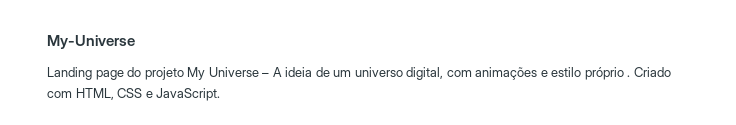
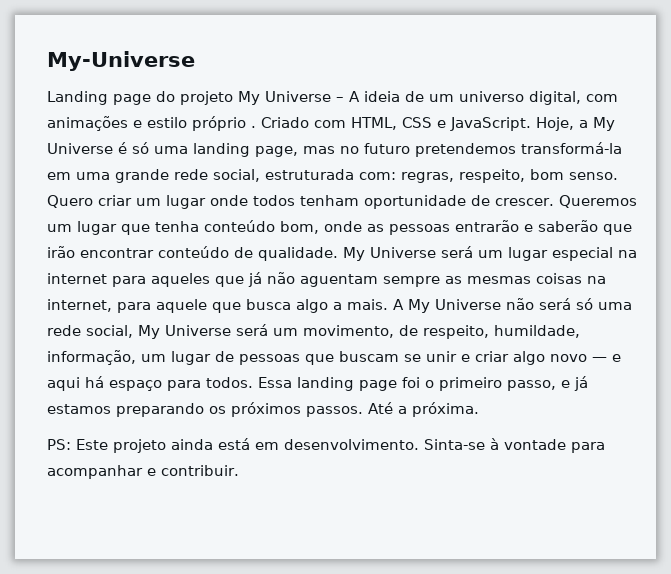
(221, 94) none -> [536,117,615,131] [47,142,622,157] [47,169,618,183] [47,195,637,209] [47,220,632,235] [47,246,637,261] [47,272,606,287] [47,298,632,313] [47,324,580,339] [47,350,621,365] [47,376,588,391] [47,402,479,417] [47,438,605,453] [47,465,239,479] Hoje, a My Universe é só uma landing page, mas no futuro pretendemos transformá-la em uma grande rede social, estruturada com: regras, respeito, bom senso. Quero criar um lugar onde todos tenham oportunidade de crescer. Queremos um lugar que tenha conteúdo bom, onde as pessoas entrarão e saberão que irão encontrar conteúdo de qualidade. My Universe será um lugar especial na internet para aqueles que já não aguentam sempre as mesmas coisas na internet, para aquele que busca algo a mais. A My Universe não será só uma rede social, My Universe será um movimento, de respeito, humildade, informação, um lugar de pessoas que buscam se unir e criar algo novo — e aqui há espaço para todos. Essa landing page foi o primeiro passo, e já estamos preparando os próximos passos. Até a próxima. // PS: Este projeto ainda está em desenvolvimento. Sinta-se à vontade para acompanhar e contribuir.

